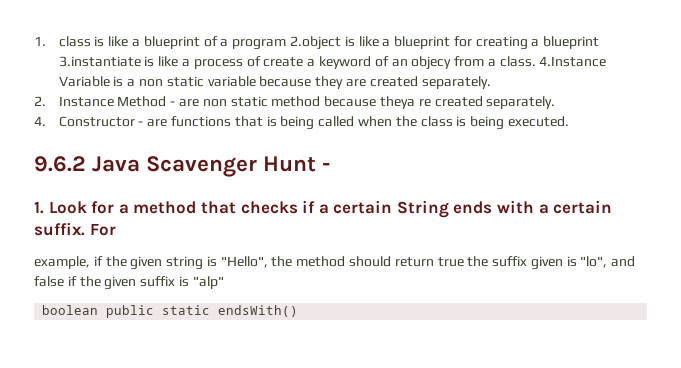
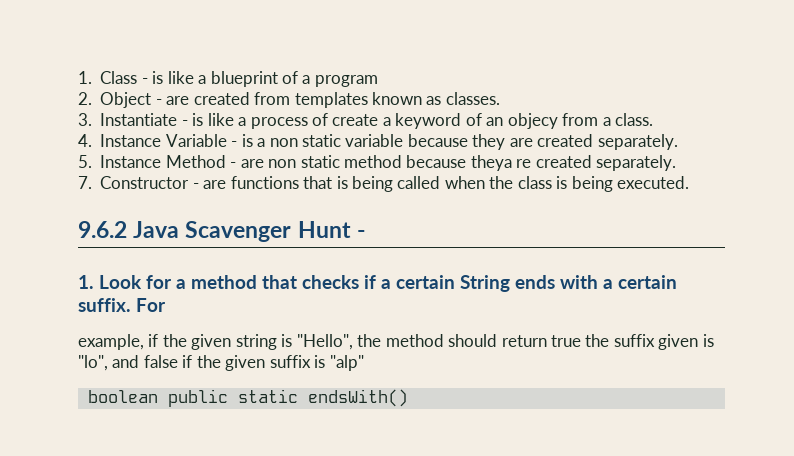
[34,36,91,47] 1. class -> [78,71,148,84] 1. Class -
[289,36,600,50] [58,56,141,67] 2.object is like a blueprint for creating a blueprint 3.instantiate -> [78,92,500,108] [78,113,188,126] // 2. Object - are created from templates known as classes. // 3. Instantiate -
[539,56,607,67] [58,76,110,87] 4.Instance Variable -> [78,134,238,147] // 4. Instance Variable -
[34,96,46,106] 2. -> [78,155,92,168] 5.
[34,116,46,126] 4. -> [78,176,92,189] 7.

